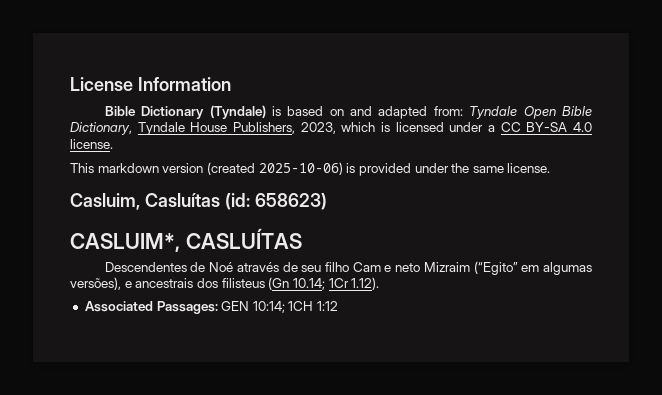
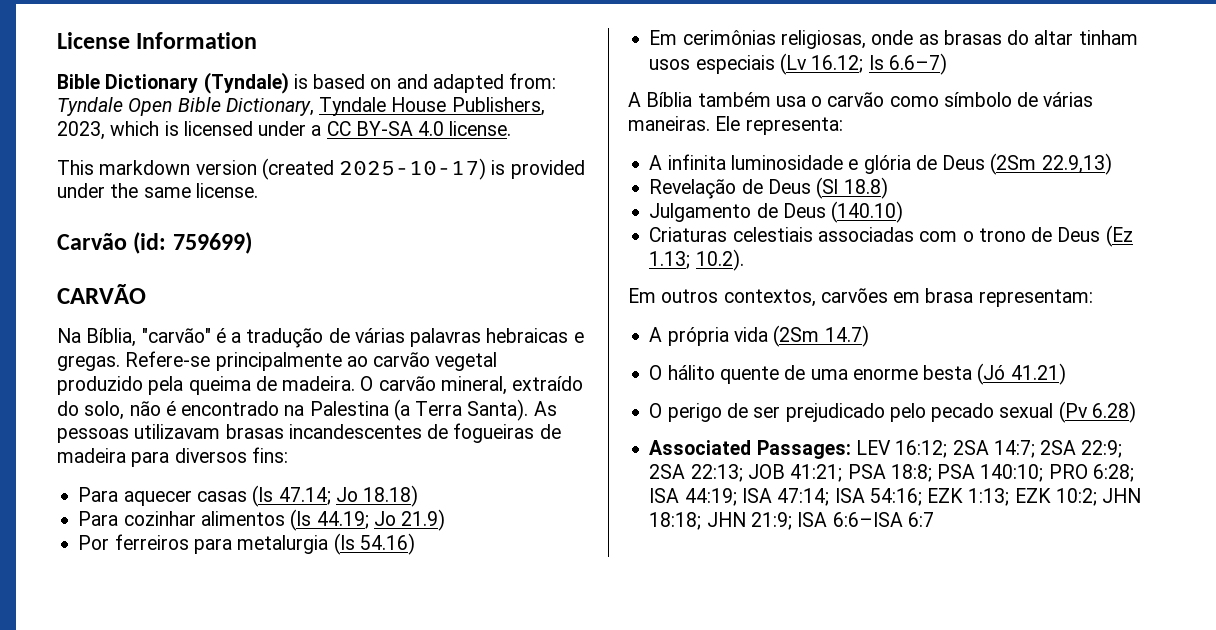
[258,162,343,175] 2025-10-06) -> [339,158,487,180] 2025-10-17)
[70,193,327,210] [70,228,302,252] [104,261,592,275] [70,277,380,290] [84,301,339,314] Casluim, Casluítas (id: 658623) // CASLUIM*, CASLUÍTAS // Descendentes de Noé através de seu filho Cam e neto Mizraim (“Egito” em algumas versões), e ancestrais dos filisteus (Gn 10.14; 1Cr 1.12). // Associated Passages: GEN 10:14; 1CH 1:12 -> [57,232,252,254] [57,284,146,304] [57,328,584,348] [57,351,498,371] [57,376,584,395] [57,399,557,421] [57,423,561,443] [57,447,288,467] [78,485,419,507] [78,509,446,531] [78,533,415,555] [649,30,1138,49] [649,53,947,75] [628,92,1094,107] [628,116,843,135] [649,153,1112,175] [649,177,888,199] [649,201,904,223] [649,225,1133,247] [649,249,744,271] [628,288,1093,307] [649,325,869,347] [649,363,1066,385] [649,401,1136,423] [649,440,1123,459] [649,464,1134,482] [649,488,1142,506] [649,512,934,530] Carvão (id: 759699) // CARVÃO // Na Bíblia, "carvão" é a tradução de várias palavras hebraicas e gregas. Refere-se principalmente ao carvão vegetal produzido pela queima de madeira. O carvão mineral, extraído do solo, não é encontrado na Palestina (a Terra Santa). As pessoas utilizavam brasas incandescentes de fogueiras de madeira para diversos fins: // Para aquecer casas (Is 47.14; Jo 18.18) // Para cozinhar alimentos (Is 44.19; Jo 21.9) // Por ferreiros para metalurgia (Is 54.16) // Em cerimônias religiosas, onde as brasas do altar tinham usos especiais (Lv 16.12; Is 6.6–7) // A Bíblia também usa o carvão como símbolo de várias maneiras. Ele representa: // A infinita luminosidade e glória de Deus (2Sm 22.9,13) // Revelação de Deus (Sl 18.8) // Julgamento de Deus (140.10) // Criaturas celestiais associadas com o trono de Deus (Ez 1.13; 10.2). // Em outros contextos, carvões em brasa representam: // A própria vida (2Sm 14.7) // O hálito quente de uma enorme besta (Jó 41.21) // O perigo de ser prejudicado pelo pecado sexual (Pv 6.28) // Associated Passages: LEV 16:12; 2SA 14:7; 2SA 22:9; 2SA 22:13; JOB 41:21; PSA 18:8; PSA 140:10; PRO 6:28; ISA 44:19; ISA 47:14; ISA 54:16; EZK 1:13; EZK 10:2; JHN 18:18; JHN 21:9; ISA 6:6–ISA 6:7

